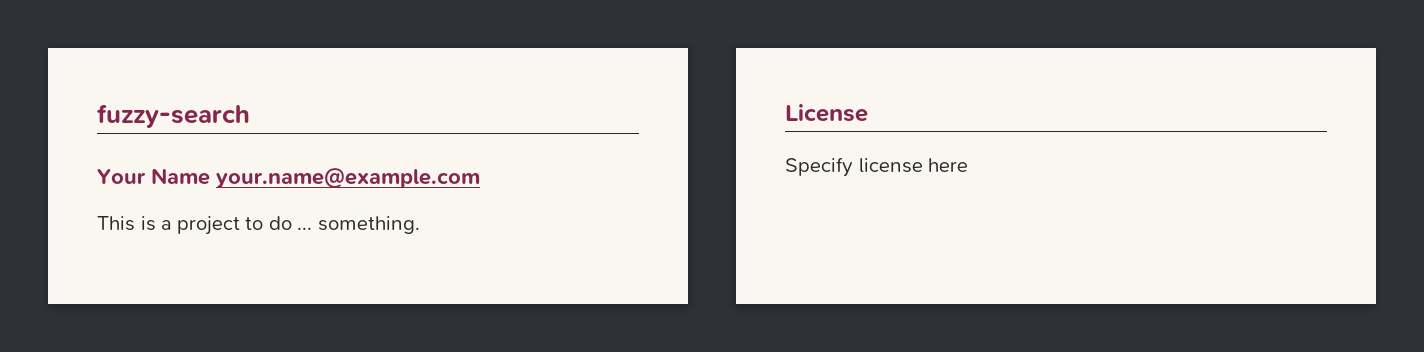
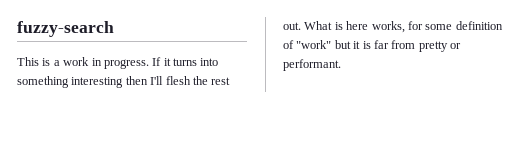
[97,168,480,188] // Your Name your.name@example.com -> (114, 29) none
[176,216,420,235] [785,104,868,122] [785,157,969,177] project to do ... something. // License // Specify license here -> [63,57,219,69] [17,76,231,88] [283,21,503,33] [283,40,461,52] [283,59,341,71] work in progress. If it turns into something interesting then I'll flesh the rest out. What is here works, for some definition of "work" but it is far from pretty or performant.

